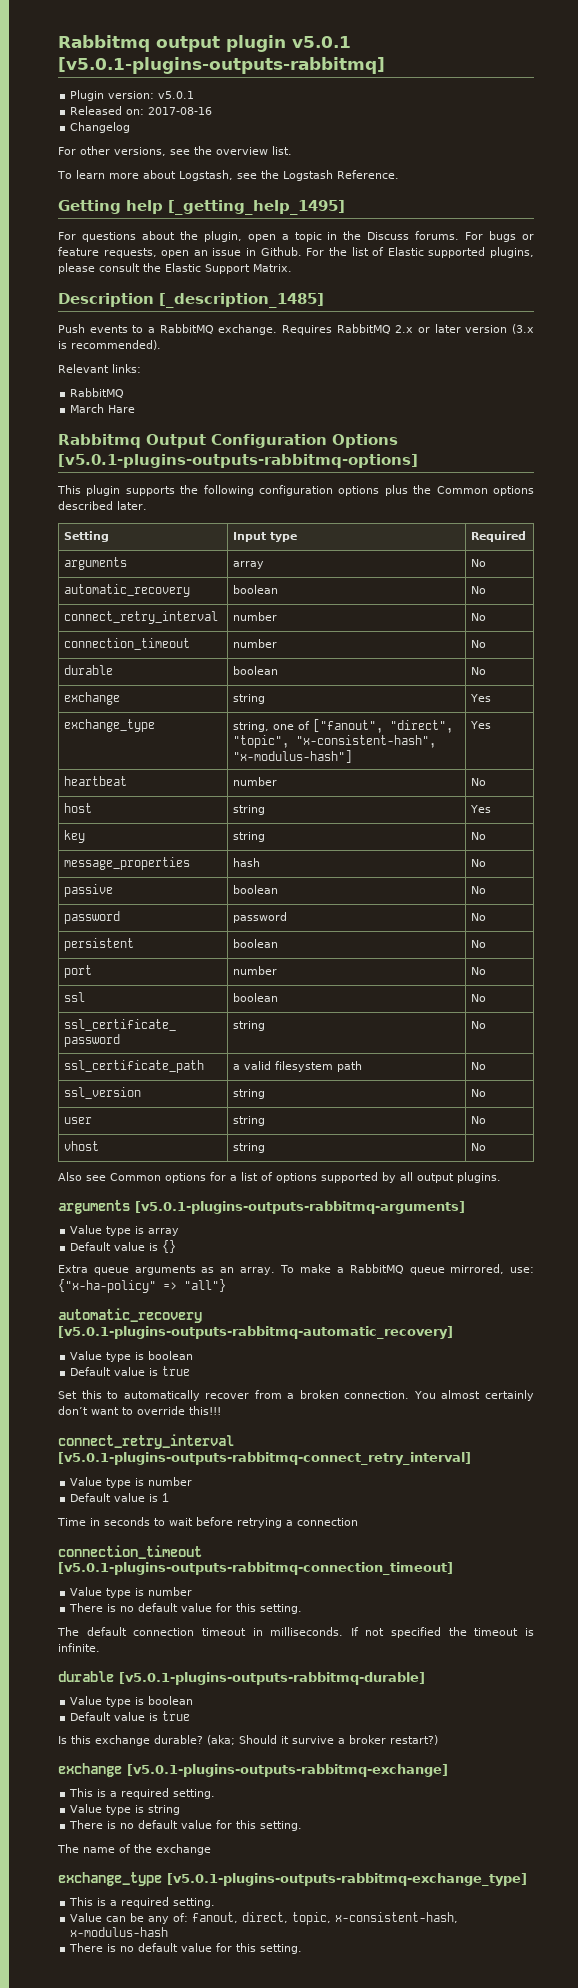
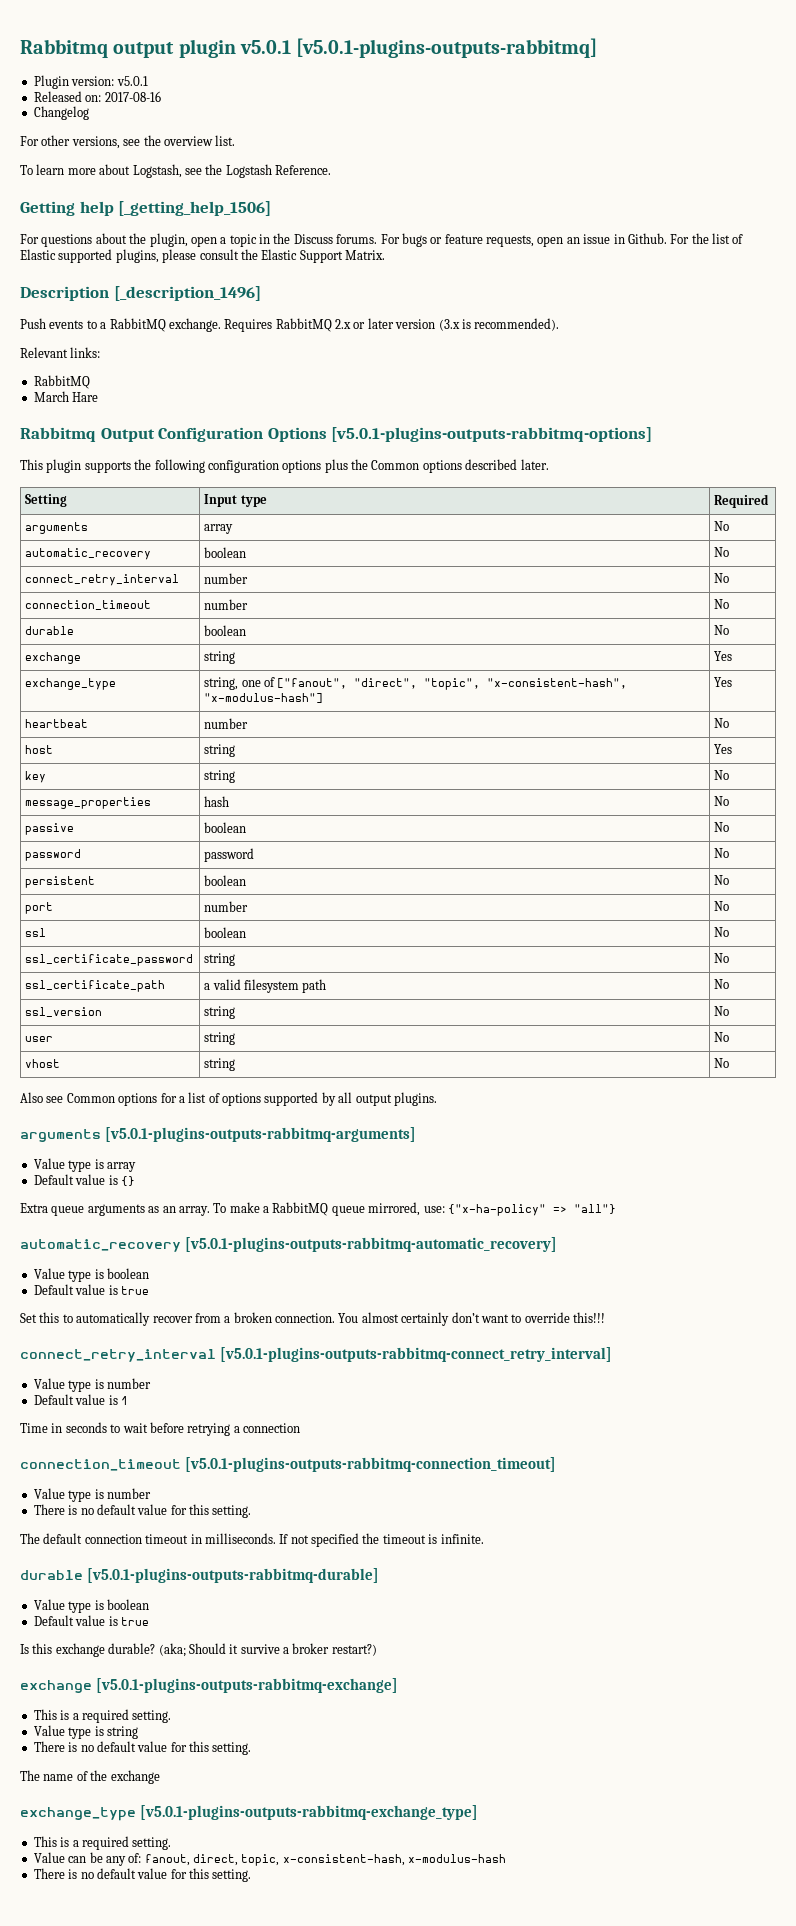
[168,200,345,215] [_getting_help_1495] -> [118,201,272,216] [_getting_help_1506]
[159,293,324,308] [_description_1485] -> [113,286,261,301] [_description_1496]

